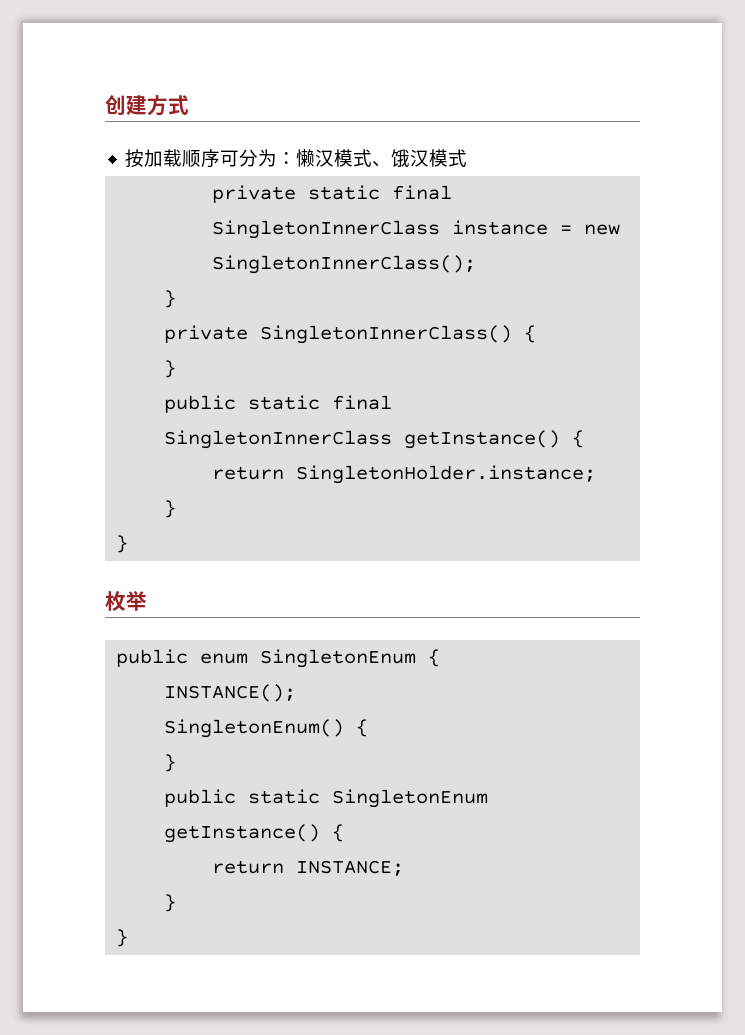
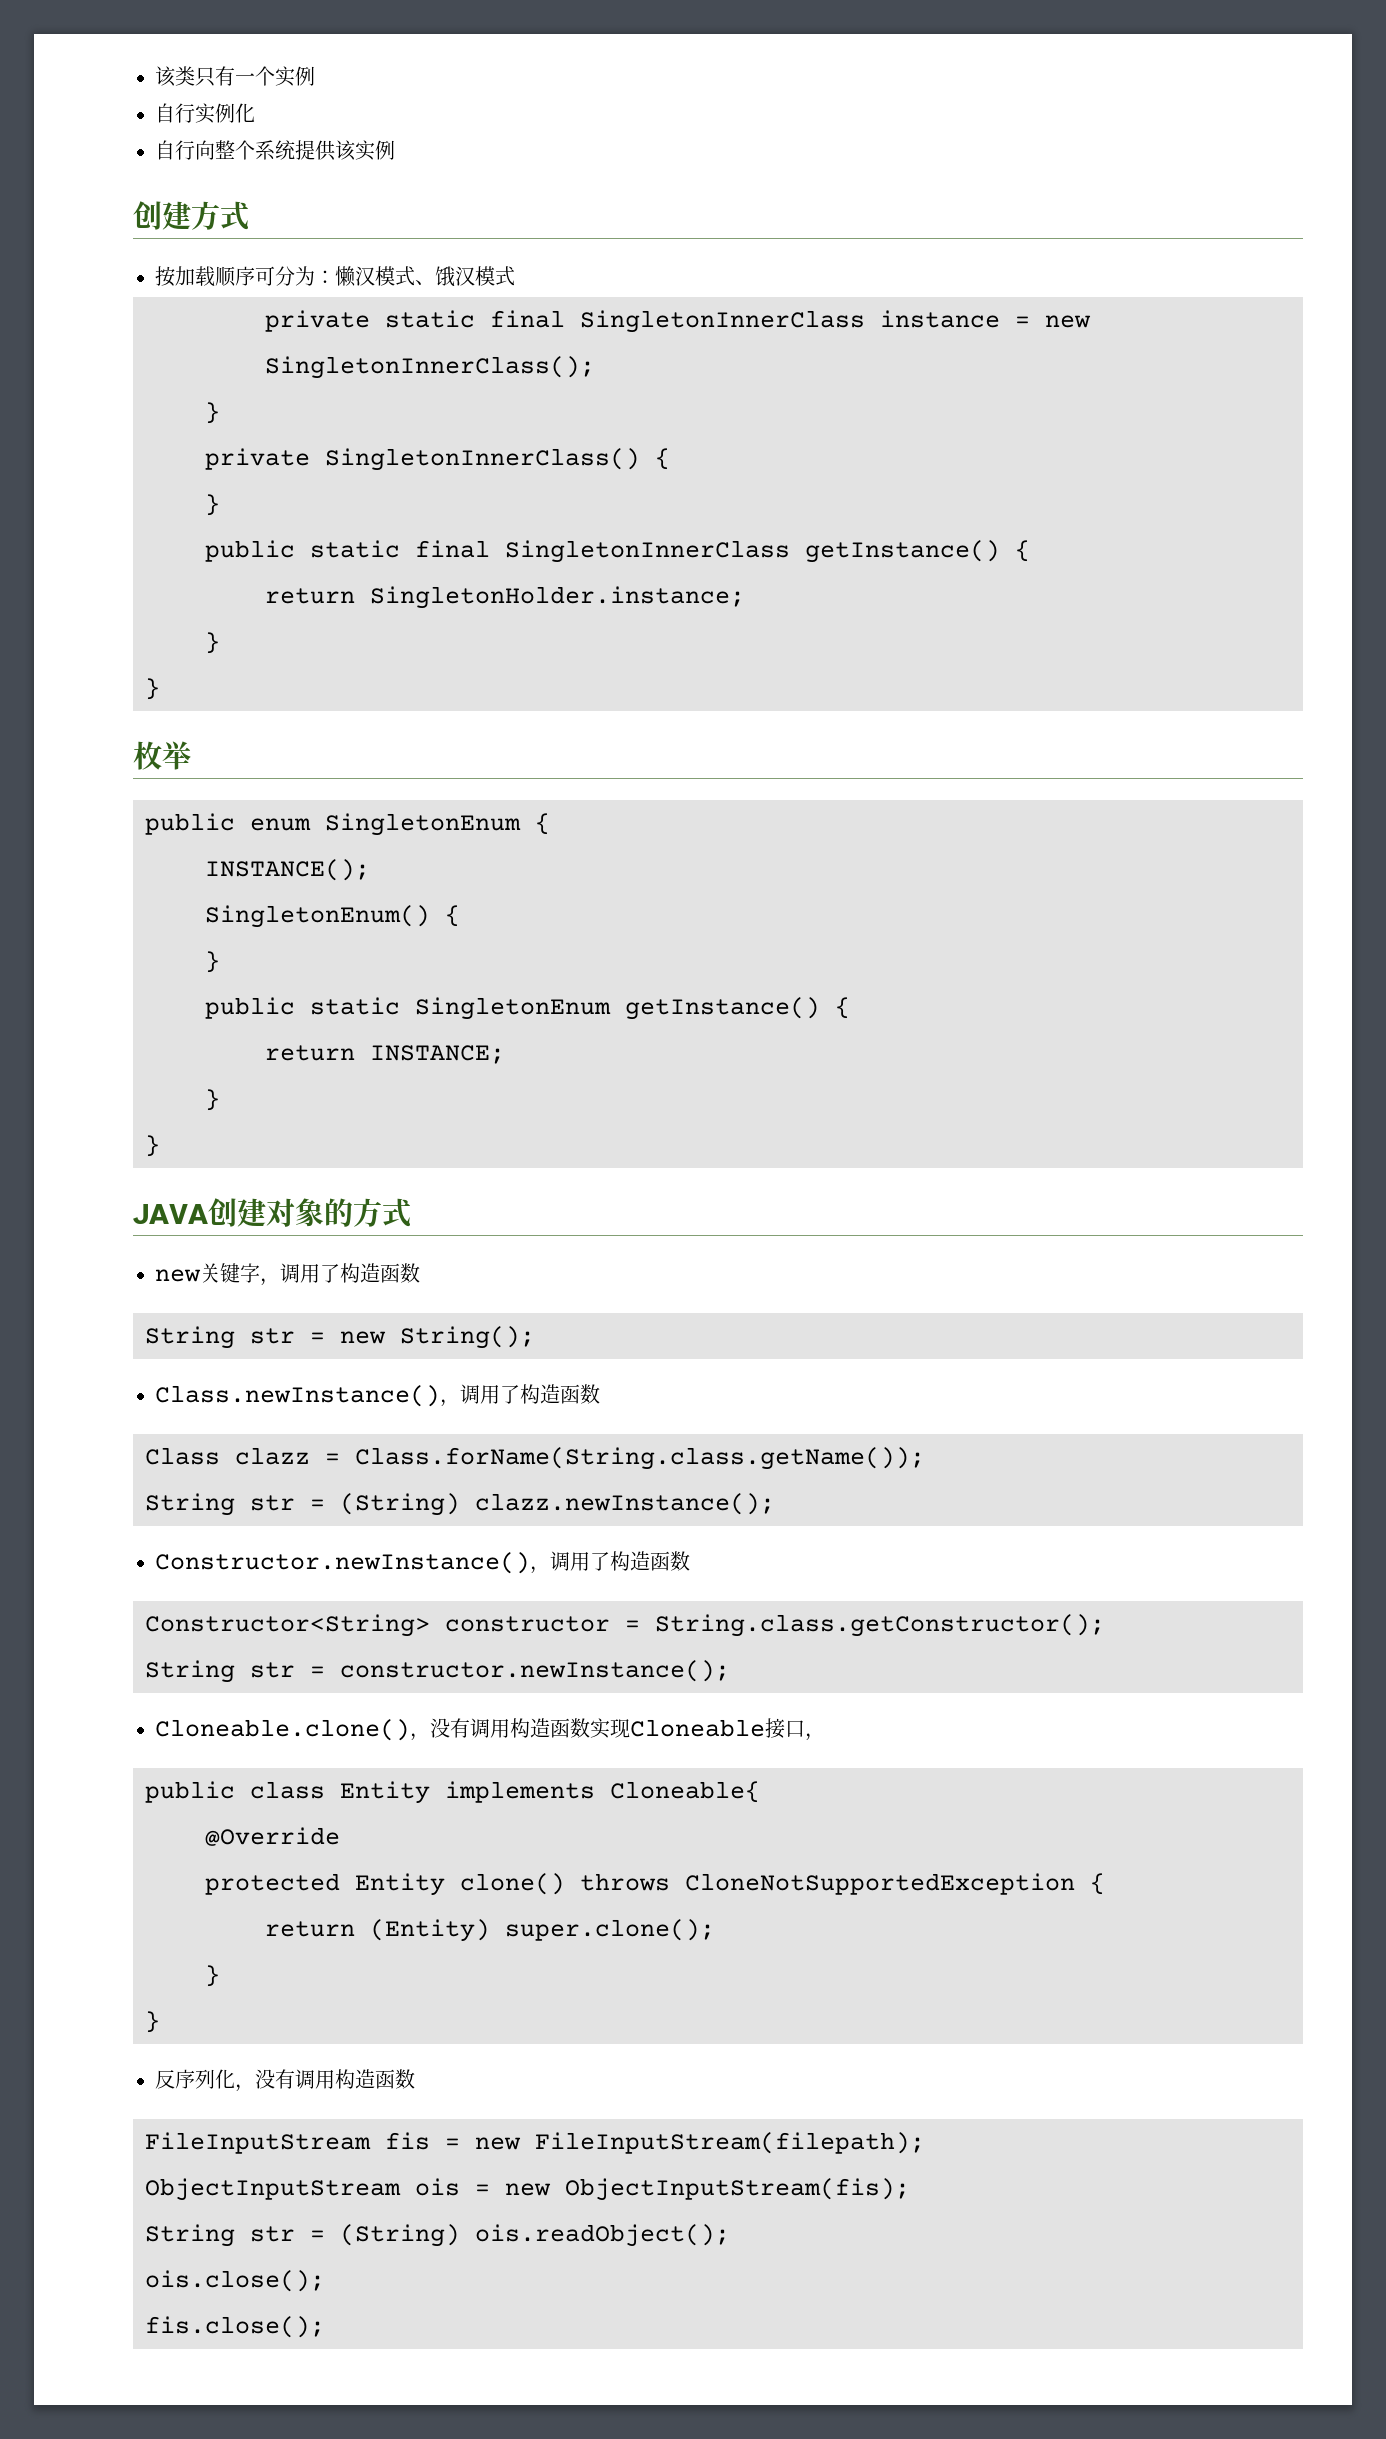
(105, 105) none -> [155,66,315,87] [155,103,255,124] [155,140,395,161] 该类只有一个实例 // 自行实例化 // 自行向整个系统提供该实例 //
(129, 938) none -> [133,1198,411,1228] [155,1263,420,1286] [145,1326,535,1349] [155,1384,600,1407] [145,1447,925,1470] [145,1493,775,1516] [155,1551,690,1574] [145,1614,1105,1637] [145,1660,730,1683] [155,1718,825,1741] [145,1781,760,1804] [205,1827,340,1846] [205,1873,1105,1896] [265,1919,715,1942] [205,1965,220,1987] [145,2011,160,2033] [155,2069,415,2092] [145,2132,925,2154] [145,2178,910,2201] [145,2224,730,2247] [145,2270,325,2292] [145,2316,325,2338] // JAVA创建对象的方式 // new关键字，调用了构造函数 // String str = new String(); // Class.newInstance()，调用了构造函数 // Class clazz = Class.forName(String.class.getName()); // String str = (String) clazz.newInstance(); // Constructor.newInstance()，调用了构造函数 // Constructor<String> constructor = String.class.getConstructor(); // String str = constructor.newInstance(); // Cloneable.clone()，没有调用构造函数实现Cloneable接口， // public class Entity implements Cloneable{ // @Override // protected Entity clone() throws CloneNotSupportedException { // return (Entity) super.clone(); // } // } // 反序列化，没有调用构造函数 // FileInputStream fis = new FileInputStream(filepath); // ObjectInputStream ois = new ObjectInputStream(fis); // String str = (String) ois.readObject(); // ois.close(); // fis.close();

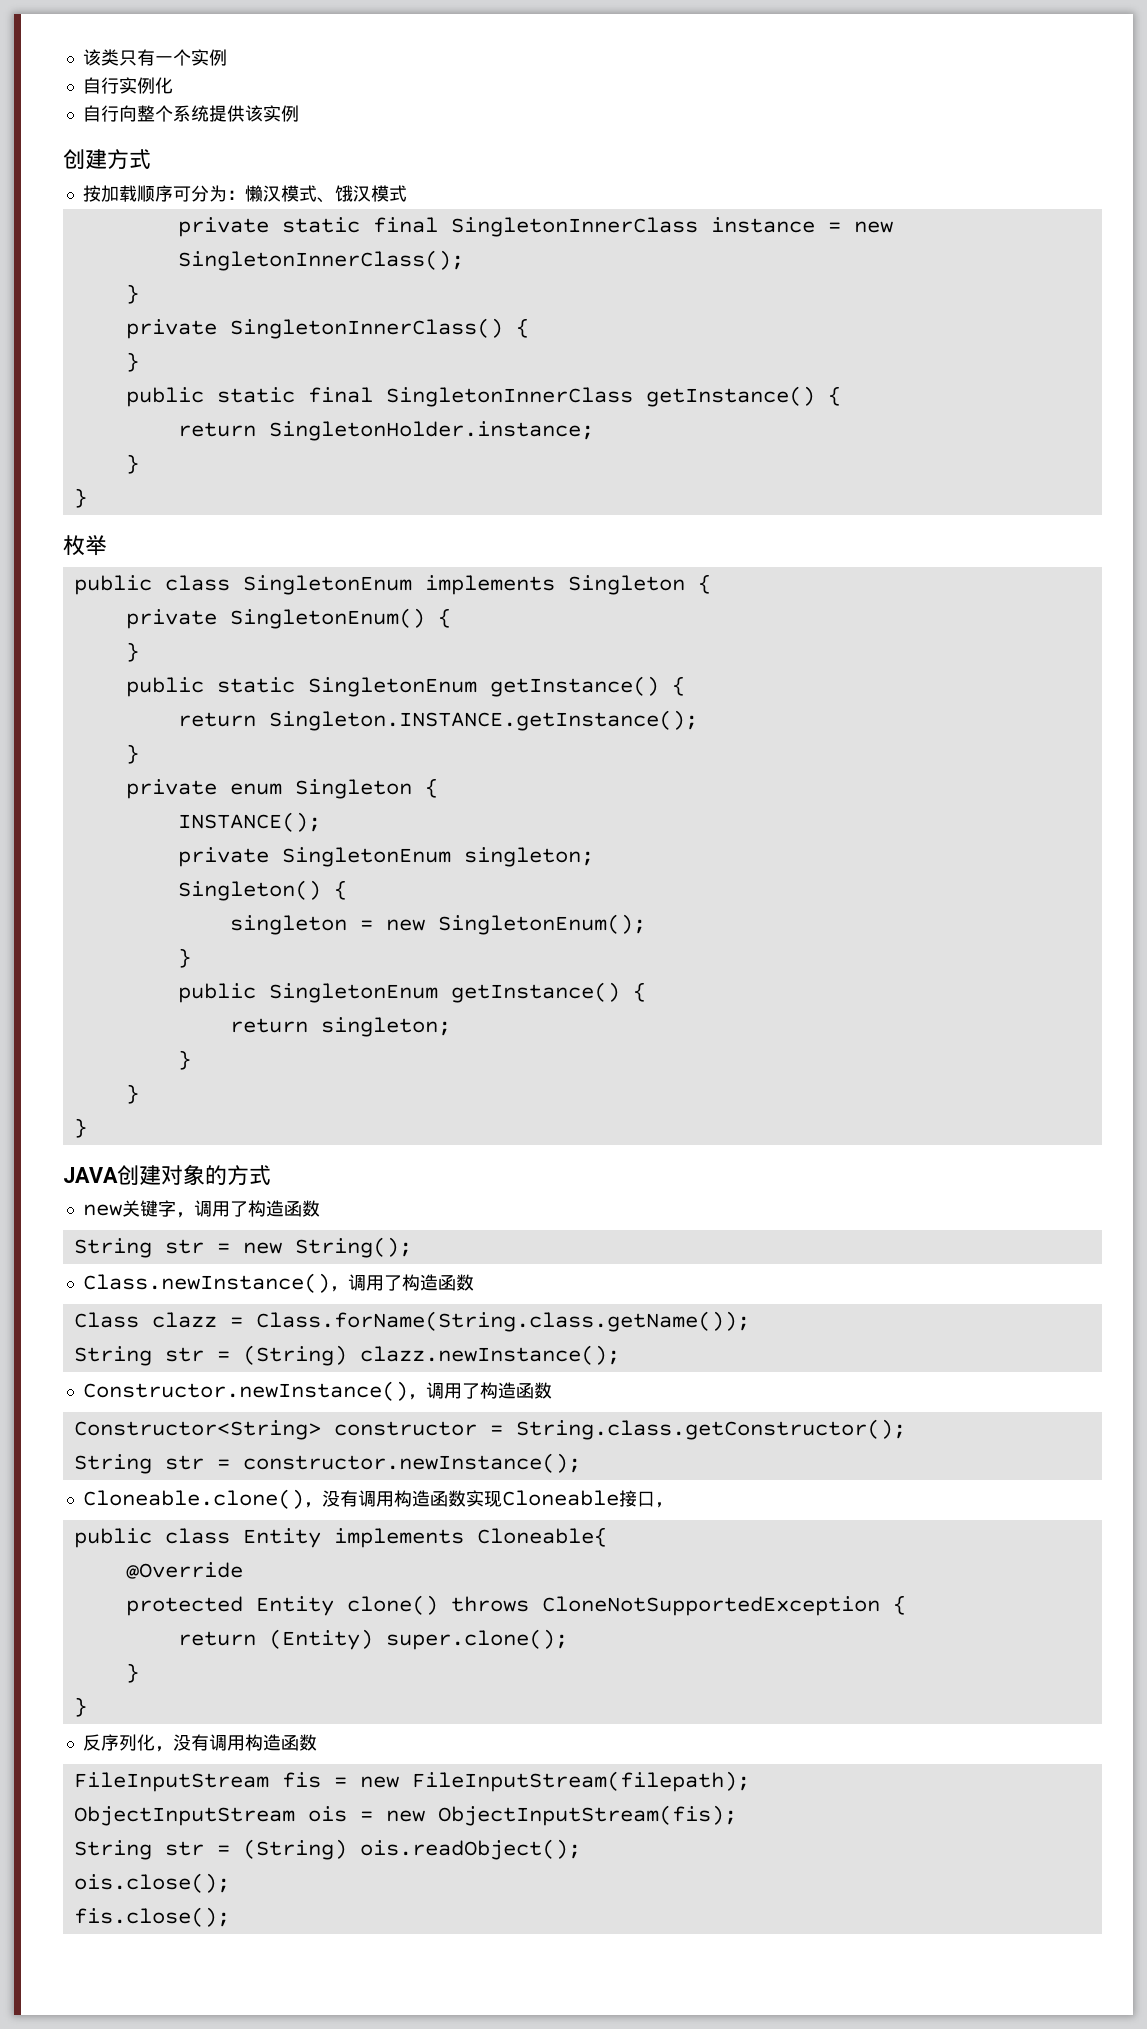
[250,813,550,836] [205,859,370,881] enum SingletonEnum { // INSTANCE(); // -> [164,574,711,595] [125,609,217,629] class SingletonEnum implements Singleton { // private
[370,1045,505,1064] INSTANCE; -> [268,710,698,731] [125,744,139,764] [125,778,438,799] [177,812,321,832] [177,847,594,867] [177,880,347,901] [229,914,646,935] [177,948,191,968] [177,982,646,1003] [229,1017,451,1037] [177,1050,191,1070] Singleton.INSTANCE.getInstance(); // } // private enum Singleton { // INSTANCE(); // private SingletonEnum singleton; // Singleton() { // singleton = new SingletonEnum(); // } // public SingletonEnum getInstance() { // return singleton; // }

